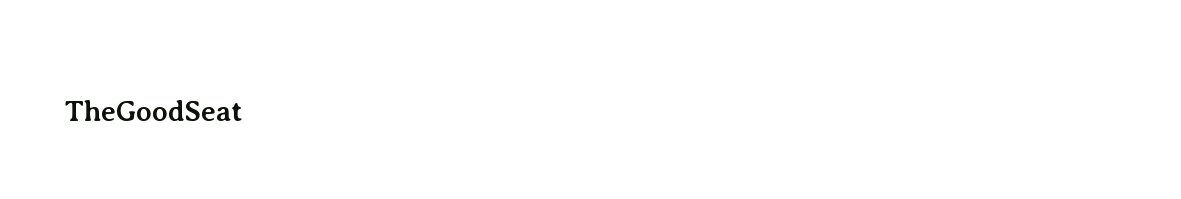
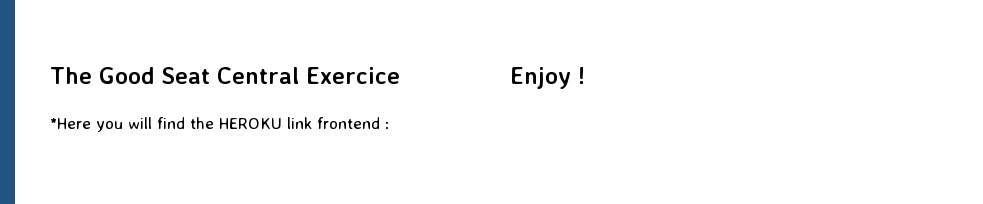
[65,100,242,121] TheGoodSeat -> [50,67,400,84] [50,117,390,132] [510,67,585,89] The Good Seat Central Exercice // *Here you will find the HEROKU link frontend : // Enjoy !

